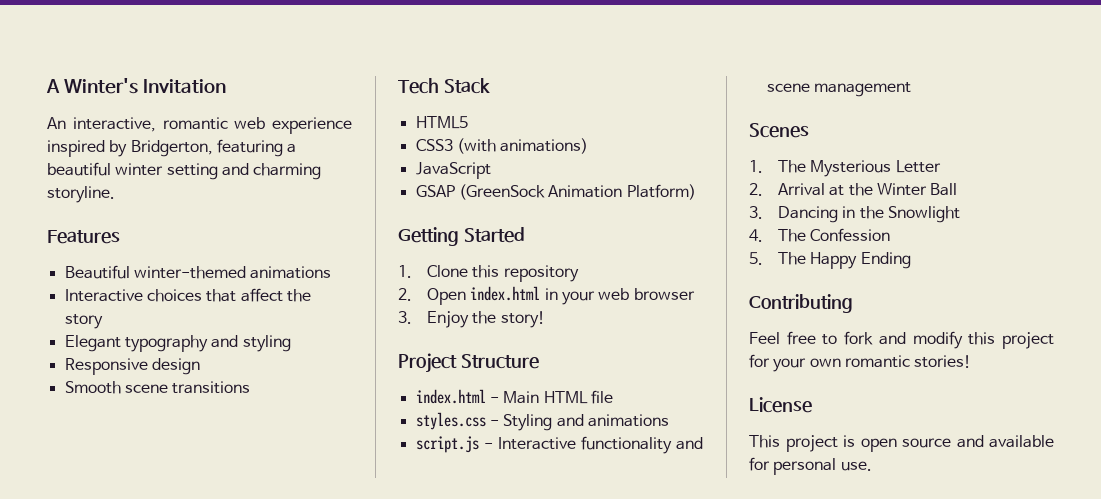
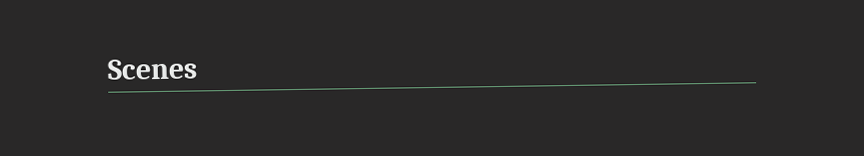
[46,78,226,94] [47,117,352,134] [47,139,297,157] [47,162,322,180] [47,186,115,203] [47,230,120,244] [64,265,332,279] [64,288,311,302] [64,314,103,329] [64,335,291,352] [64,358,200,375] [64,381,251,394] [398,78,490,94] [415,116,468,129] [415,138,589,154] [415,162,491,179] [415,184,696,200] [398,227,525,246] [398,265,579,282] [398,286,695,305] [398,311,545,328] [398,353,539,373] [415,389,613,404] [415,412,669,431] [415,436,703,454] [766,82,911,97] [749,123,809,138] [749,160,941,177] [749,183,958,196] [749,206,961,223] [749,228,891,242] [749,252,911,269] [749,294,853,313] [749,331,1054,349] [749,354,972,372] [749,397,812,413] [749,435,1054,452] [749,457,872,475] A Winter's Invitation // An interactive, romantic web experience inspired by Bridgerton, featuring a beautiful winter setting and charming storyline. // Features // Beautiful winter-themed animations // Interactive choices that affect the story // Elegant typography and styling // Responsive design // Smooth scene transitions // Tech Stack // HTML5 // CSS3 (with animations) // JavaScript // GSAP (GreenSock Animation Platform) // Getting Started // 1. Clone this repository // 2. Open index.html in your web browser // 3. Enjoy the story! // Project Structure // index.html - Main HTML file // styles.css - Styling and animations // script.js - Interactive functionality and scene management // Scenes // 1. The Mysterious Letter // 2. Arrival at the Winter Ball // 3. Dancing in the Snowlight // 4. The Confession // 5. The Happy Ending // Contributing // Feel free to fork and modify this project for your own romantic stories! // License // This project is open source and available for personal use. -> [107,58,197,80] Scenes

